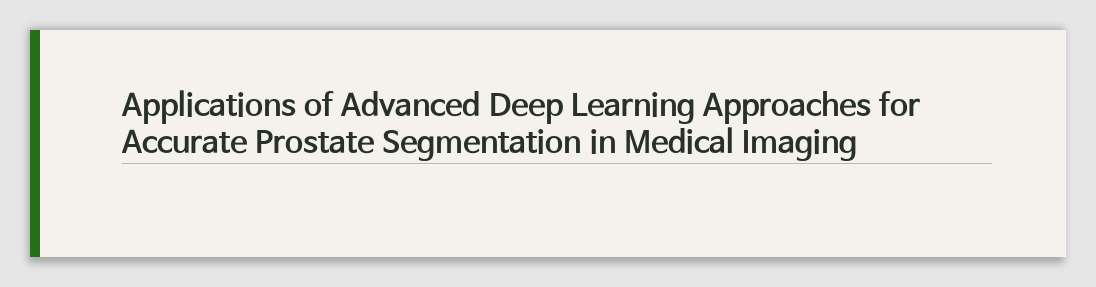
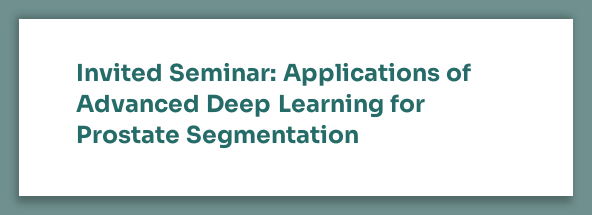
(121, 107) none -> [76,62,277,82] Invited Seminar:
[702,91,921,124] [121,127,858,161] Approaches for Accurate Prostate Segmentation in Medical Imaging -> [390,94,426,113] [76,124,360,149] for Prostate Segmentation

